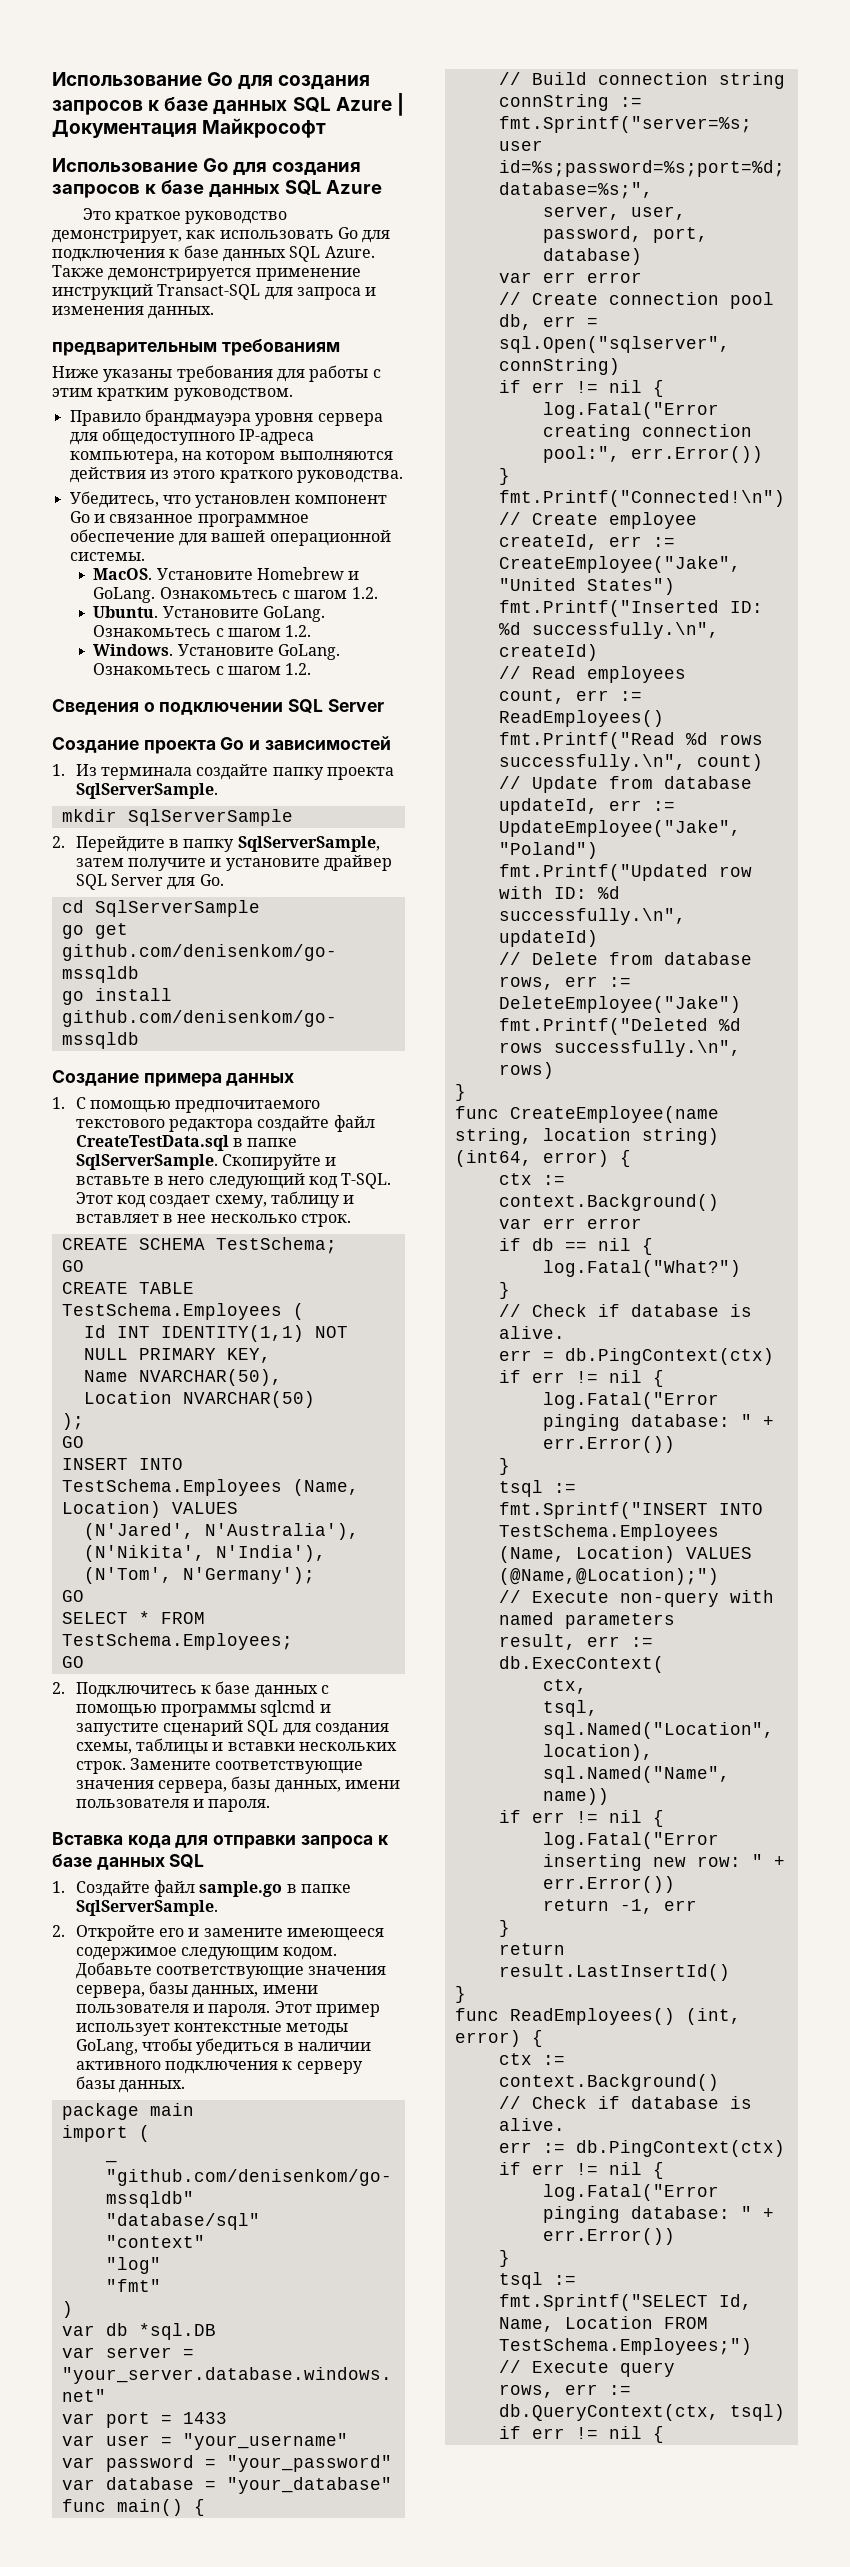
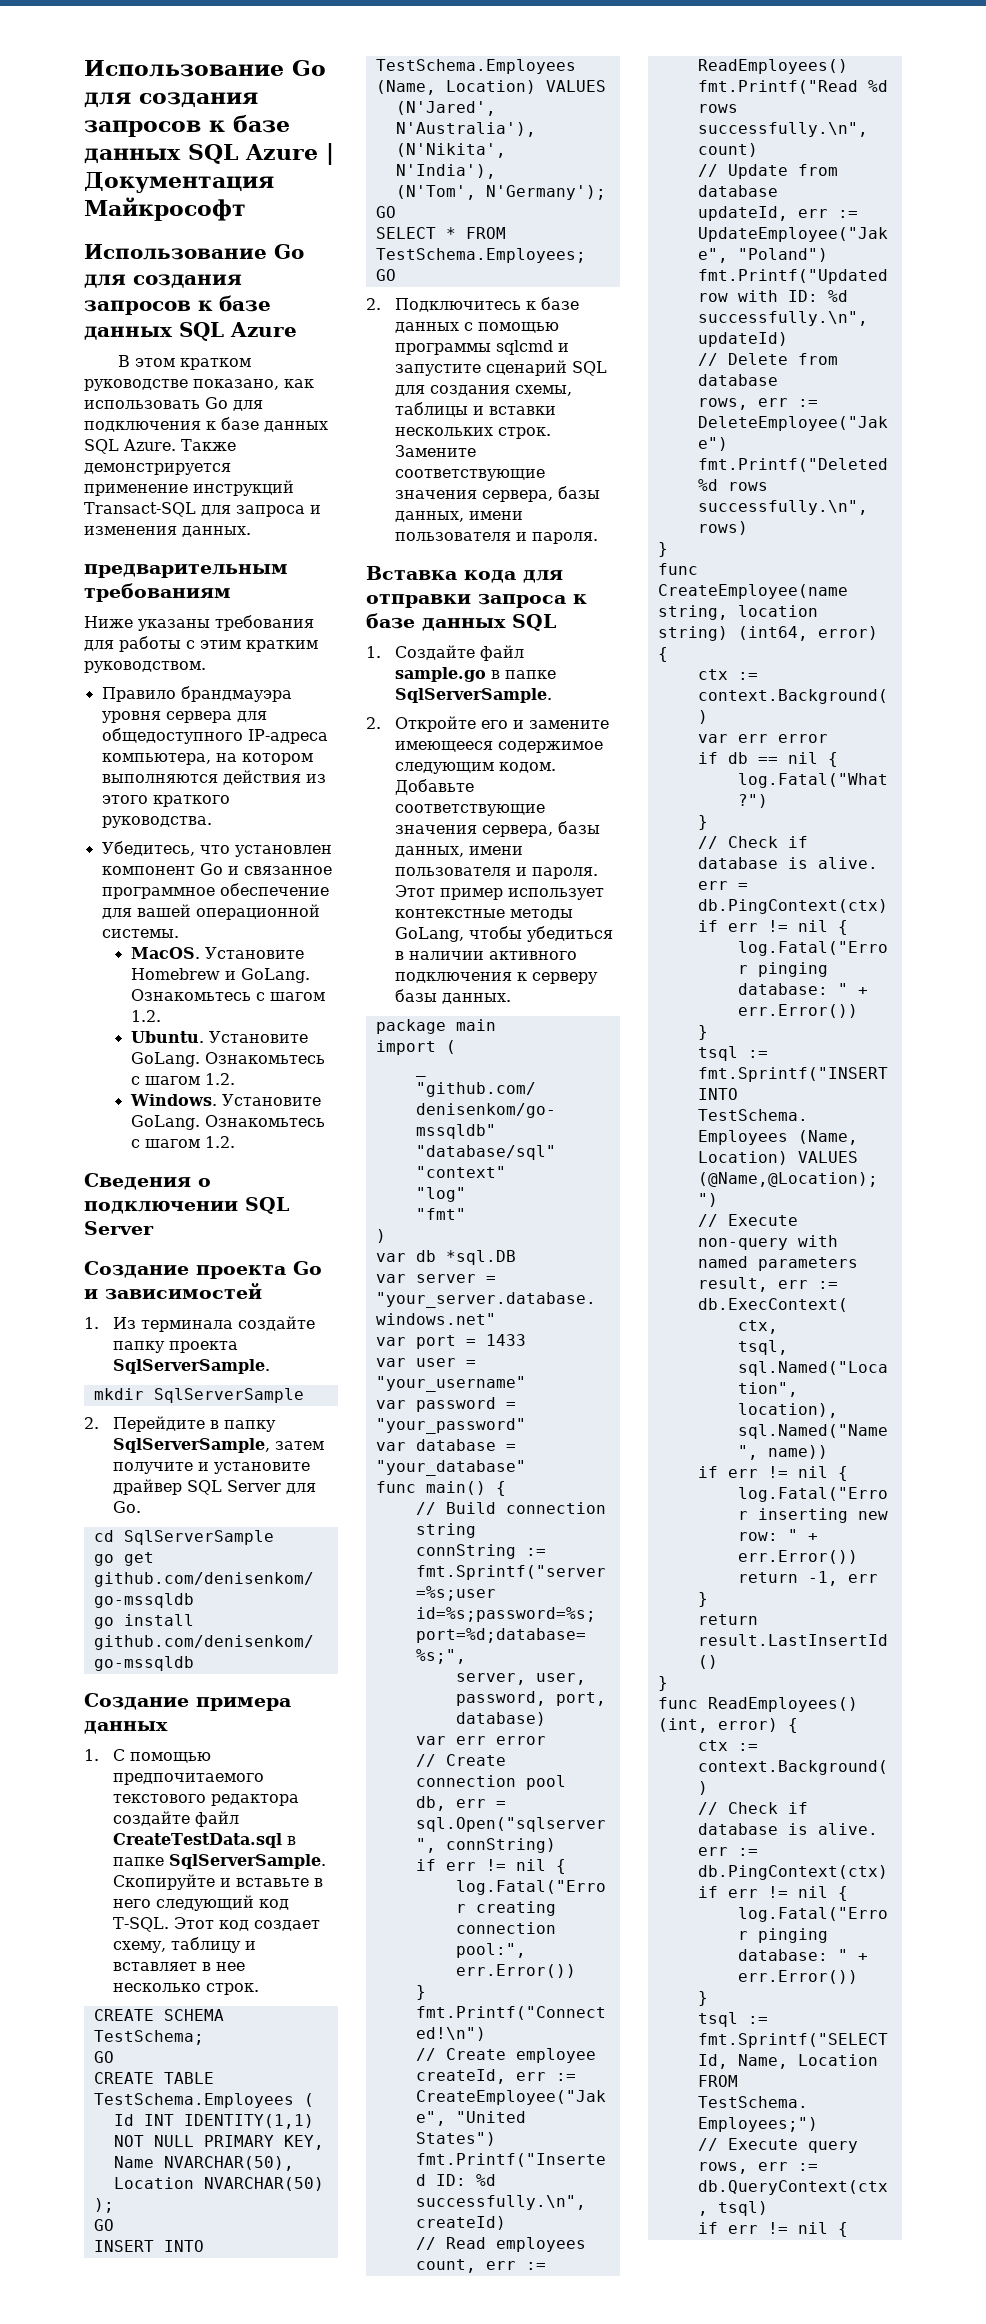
[82,208,288,224] [52,230,182,243] Это краткое руководство демонстрирует, -> [118,355,252,370] [84,379,279,391] В этом кратком руководстве показано,

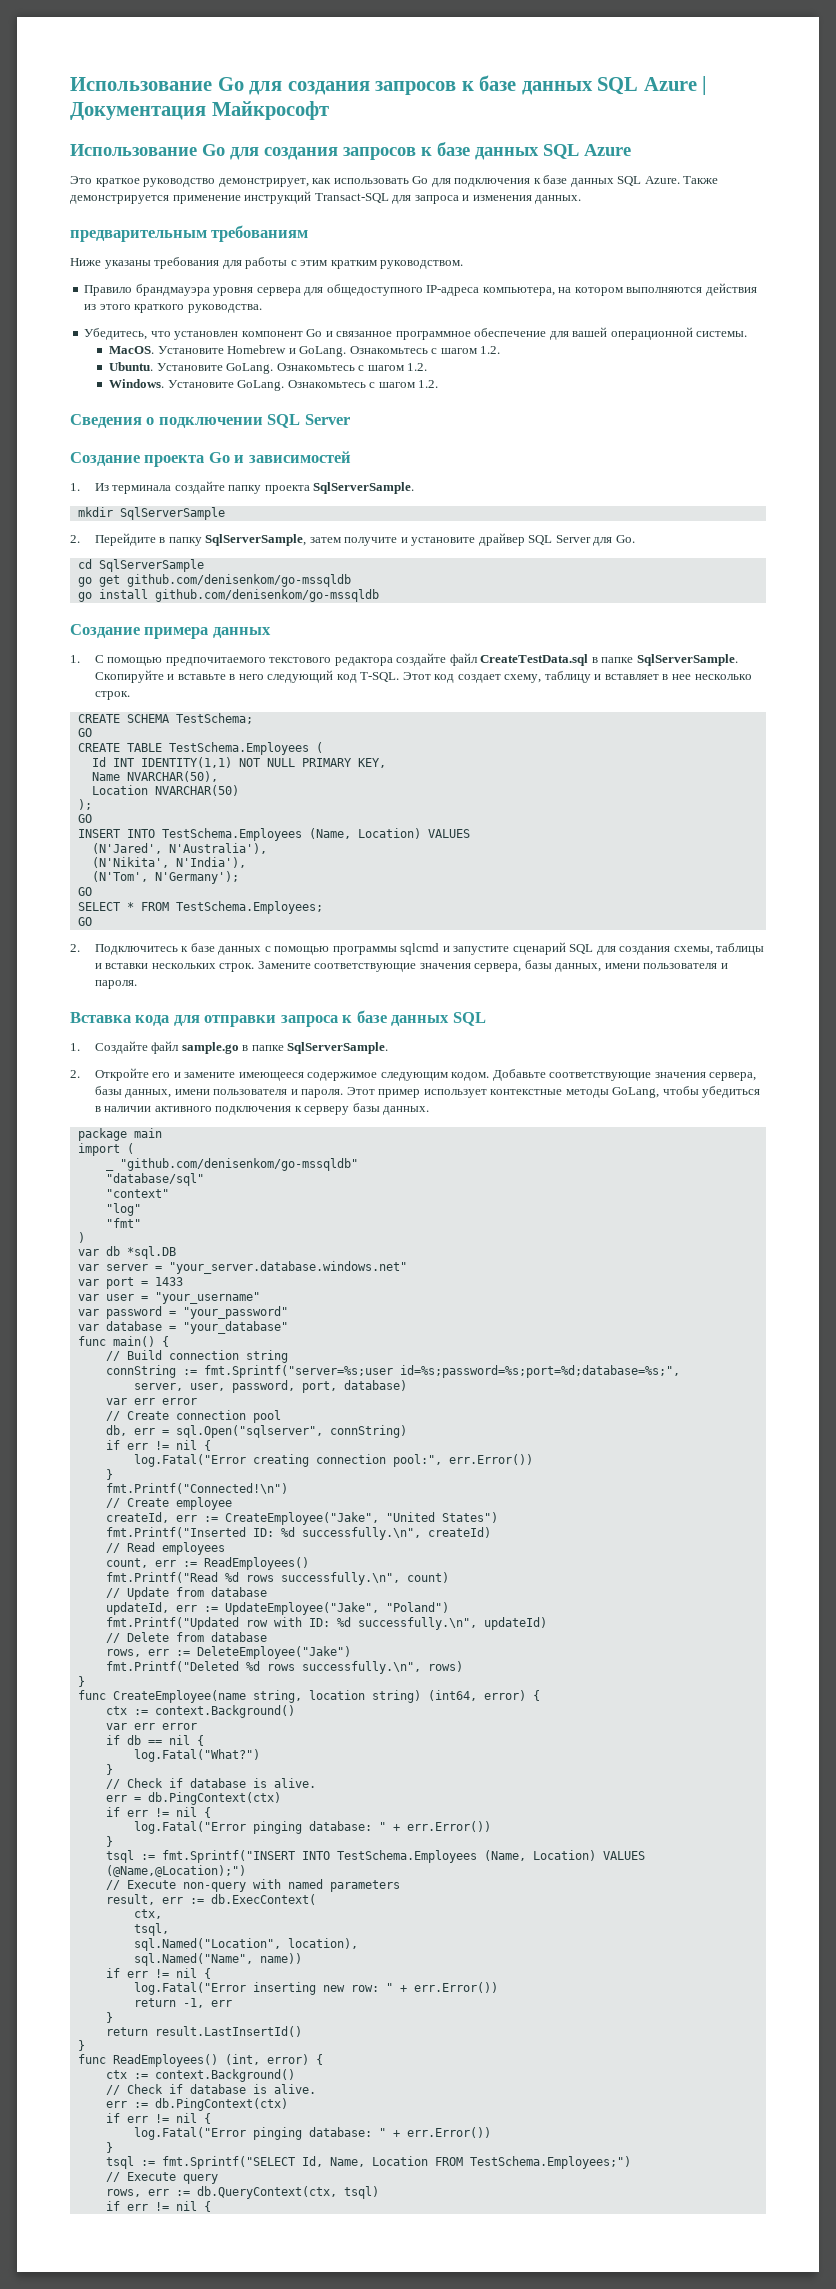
[118,355,252,370] [84,379,279,391] В этом кратком руководстве показано, -> [70,176,309,187] Это краткое руководство демонстрирует,

